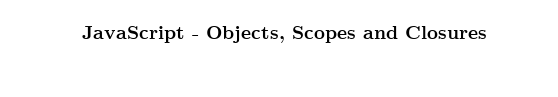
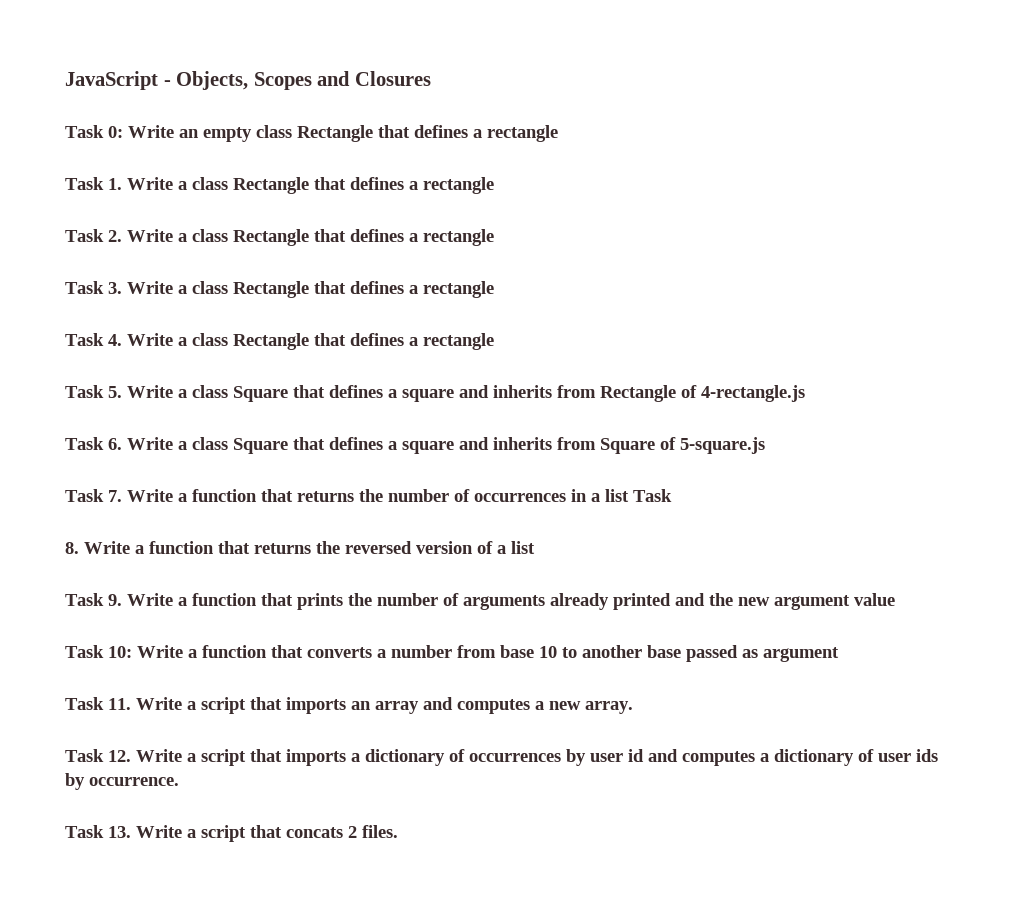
(487, 32) none -> [65,125,558,142] [65,177,494,194] [65,229,494,246] [65,281,494,298] [65,333,494,350] [65,385,805,402] [65,437,765,454] [65,489,672,502] [65,541,535,554] [65,593,895,610] [65,645,839,662] [65,697,633,714] [65,749,938,766] [65,773,179,790] [65,825,398,842] // Task 0: Write an empty class Rectangle that defines a rectangle // Task 1. Write a class Rectangle that defines a rectangle // Task 2. Write a class Rectangle that defines a rectangle // Task 3. Write a class Rectangle that defines a rectangle // Task 4. Write a class Rectangle that defines a rectangle // Task 5. Write a class Square that defines a square and inherits from Rectangle of 4-rectangle.js // Task 6. Write a class Square that defines a square and inherits from Square of 5-square.js // Task 7. Write a function that returns the number of occurrences in a list Task // 8. Write a function that returns the reversed version of a list // Task 9. Write a function that prints the number of arguments already printed and the new argument value // Task 10: Write a function that converts a number from base 10 to another base passed as argument // Task 11. Write a script that imports an array and computes a new array. // Task 12. Write a script that imports a dictionary of occurrences by user id and computes a dictionary of user ids by occurrence. // Task 13. Write a script that concats 2 files.

